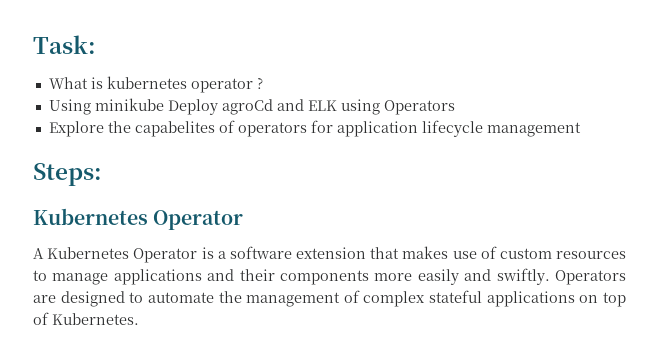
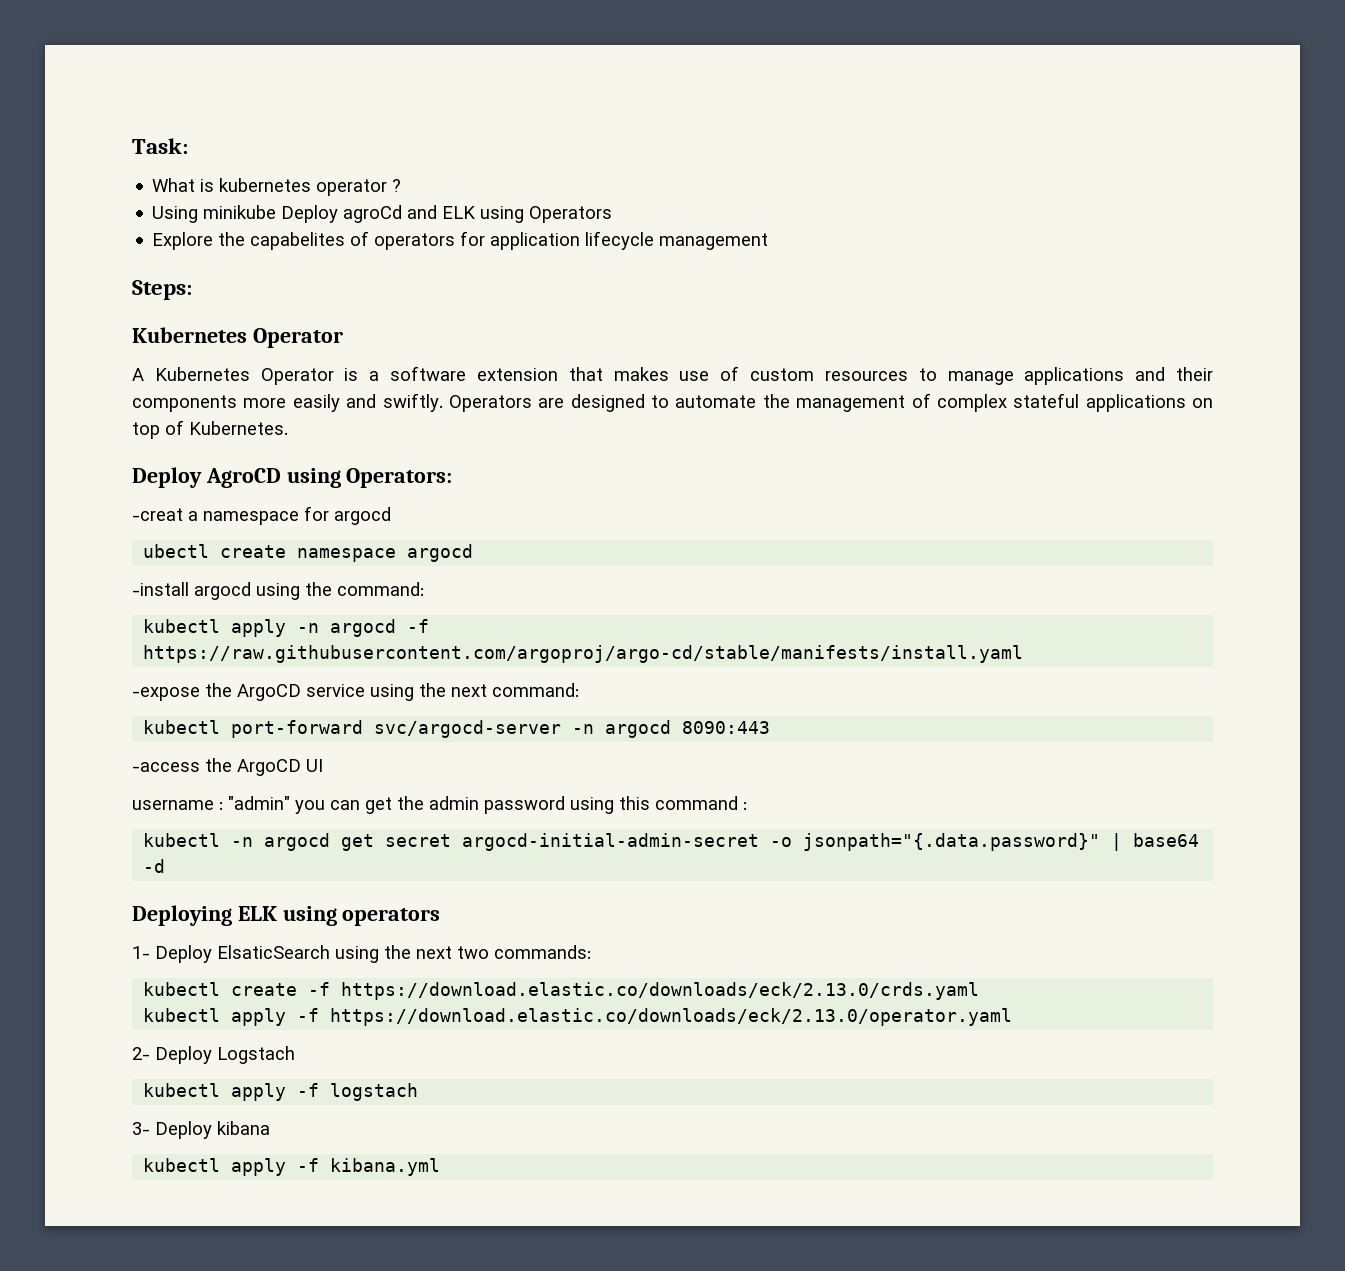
(139, 319) none -> [132,467,453,488] [132,506,391,525] [143,544,474,562] [132,582,424,600] [143,619,430,637] [143,645,1024,663] [132,683,579,701] [143,720,771,738] [132,758,323,776] [132,796,747,814] [143,833,1200,851] [143,859,166,873] [132,905,441,926] [132,945,591,963] [143,982,980,1000] [143,1008,1013,1026] [132,1046,295,1064] [143,1083,419,1101] [132,1121,270,1139] [143,1158,441,1176] // Deploy AgroCD using Operators: // -creat a namespace for argocd // ubectl create namespace argocd // -install argocd using the command: // kubectl apply -n argocd -f https://raw.githubusercontent.com/argoproj/argo-cd/stable/manifests/install.yaml // -expose the ArgoCD service using the next command: // kubectl port-forward svc/argocd-server -n argocd 8090:443 // -access the ArgoCD UI // username : "admin" you can get the admin password using this command : // kubectl -n argocd get secret argocd-initial-admin-secret -o jsonpath="{.data.password}" | base64 -d // Deploying ELK using operators // 1- Deploy ElsaticSearch using the next two commands: // kubectl create -f https://download.elastic.co/downloads/eck/2.13.0/crds.yaml // kubectl apply -f https://download.elastic.co/downloads/eck/2.13.0/operator.yaml // 2- Deploy Logstach // kubectl apply -f logstach // 3- Deploy kibana // kubectl apply -f kibana.yml

